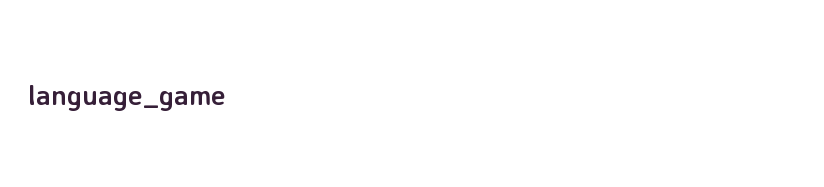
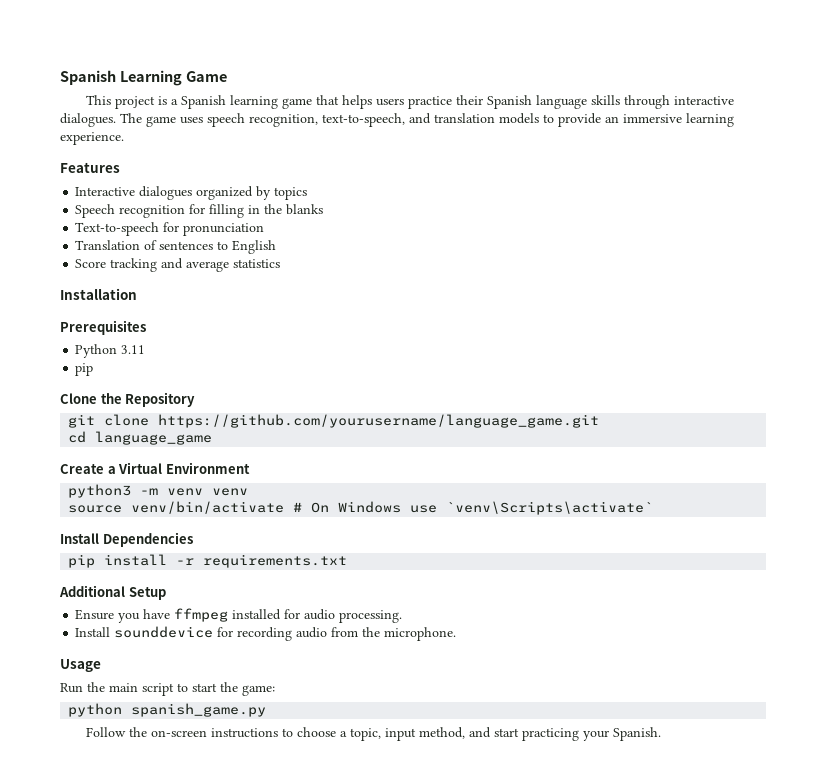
[28,85,226,111] language_game -> [60,70,227,86] [86,95,735,109] [60,113,734,127] [60,132,124,145] [60,162,120,173] [75,186,308,200] [75,204,324,218] [75,222,265,236] [75,240,277,254] [75,258,281,272] [60,288,137,300] [60,320,146,335] [75,344,146,358] [75,363,94,376] [60,392,196,407] [68,414,600,428] [68,431,213,445] [60,462,250,474] [68,484,249,498] [68,501,654,515] [60,532,193,547] [68,554,348,568] [59,585,166,600] [75,608,403,623] [75,626,457,641] [60,659,101,672] [60,682,275,696] [68,703,267,717] [86,727,662,741] Spanish Learning Game // This project is a Spanish learning game that helps users practice their Spanish language skills through interactive dialogues. The game uses speech recognition, text-to-speech, and translation models to provide an immersive learning experience. // Features // Interactive dialogues organized by topics // Speech recognition for filling in the blanks // Text-to-speech for pronunciation // Translation of sentences to English // Score tracking and average statistics // Installation // Prerequisites // Python 3.11 // pip // Clone the Repository // git clone https://github.com/yourusername/language_game.git // cd language_game // Create a Virtual Environment // python3 -m venv venv // source venv/bin/activate # On Windows use `venv\Scripts\activate` // Install Dependencies // pip install -r requirements.txt // Additional Setup // Ensure you have ffmpeg installed for audio processing. // Install sounddevice for recording audio from the microphone. // Usage // Run the main script to start the game: // python spanish_game.py // Follow the on-screen instructions to choose a topic, input method, and start practicing your Spanish.

